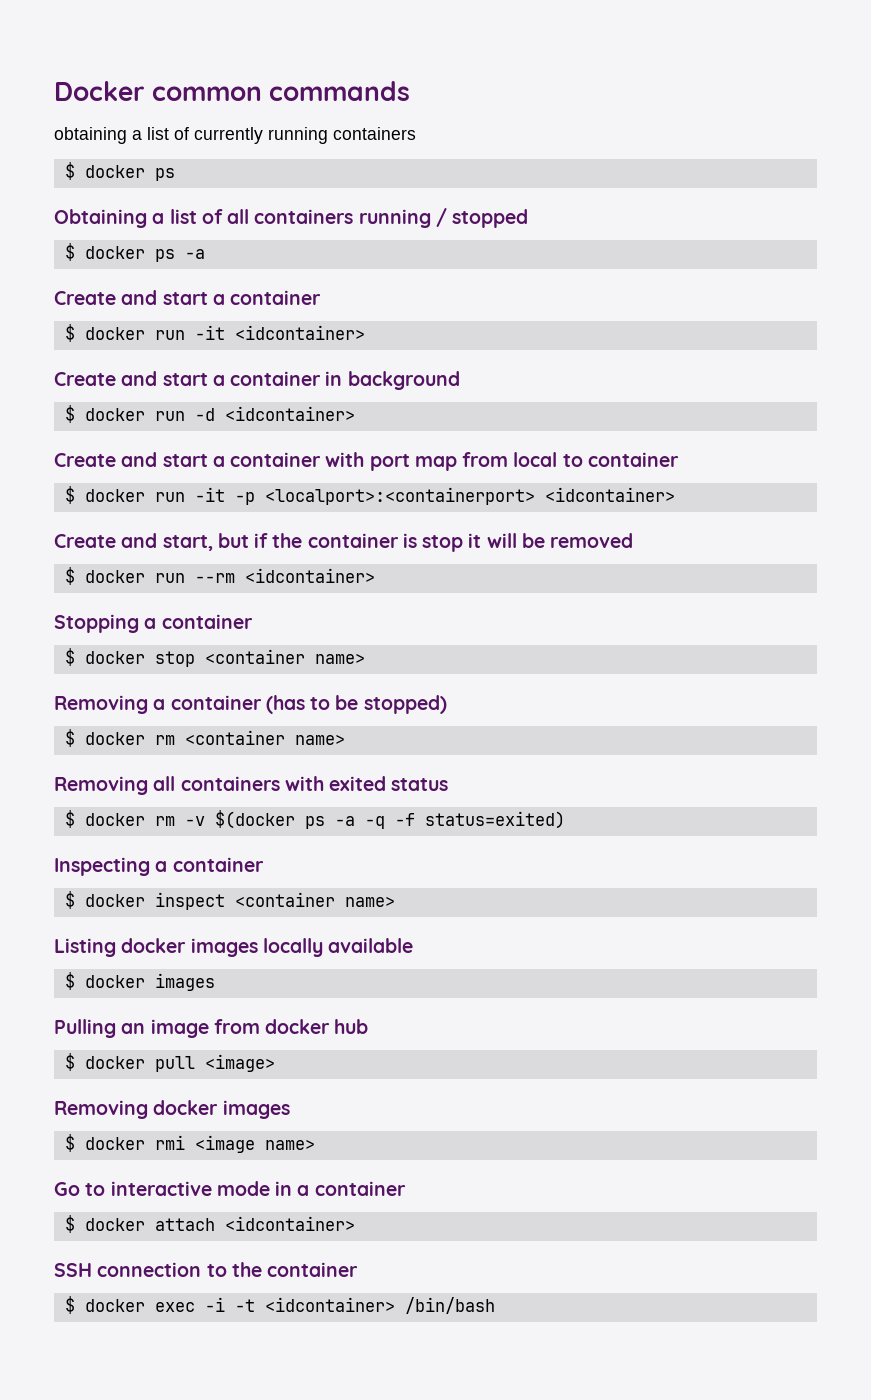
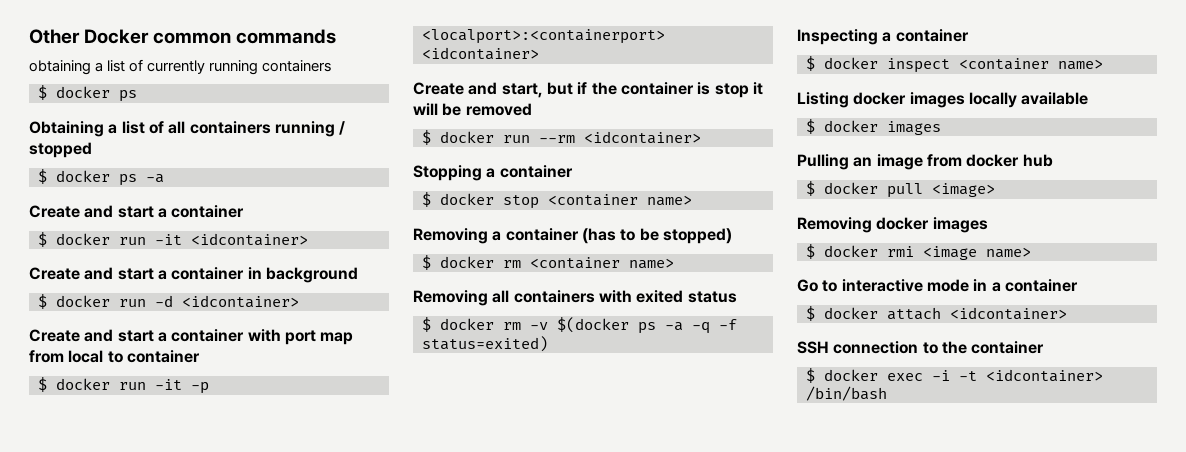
(54, 91) none -> [29,29,80,44] Other

